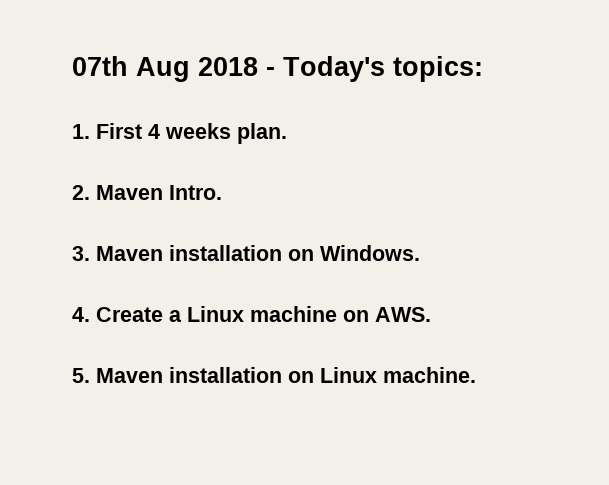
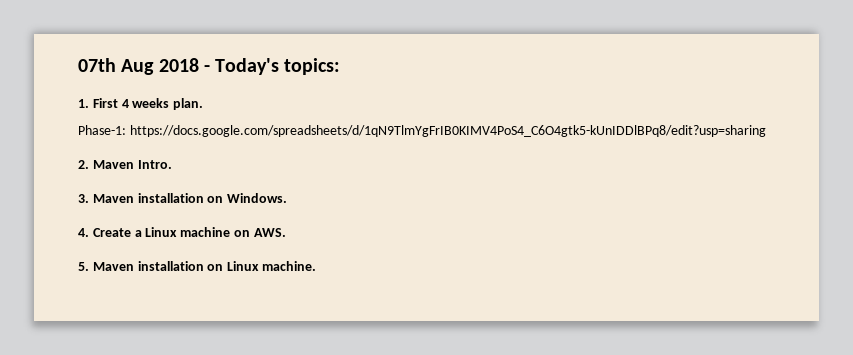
(287, 133) none -> [78,125,766,137] // Phase-1: https://docs.google.com/spreadsheets/d/1qN9TlmYgFrIB0KIMV4PoS4_C6O4gtk5-kUnIDDlBPq8/edit?usp=sharing

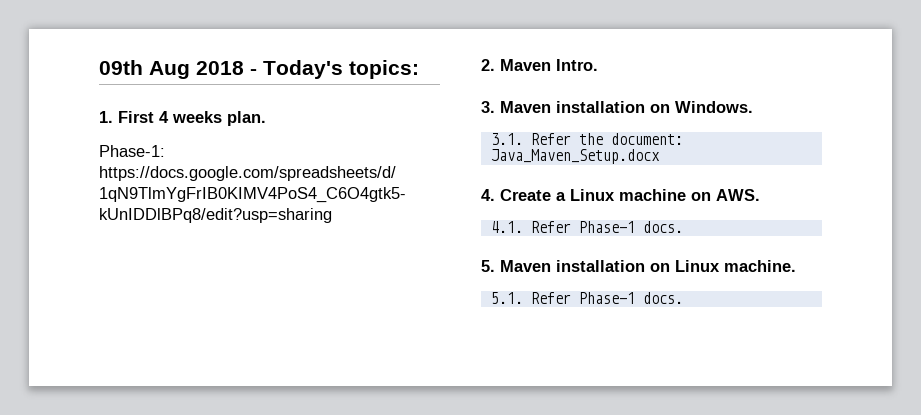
[78,58,116,72] 07th -> [99,60,143,75] 09th
(288, 198) none -> [490,133,683,145] [490,149,660,164] // 3.1. Refer the document: Java_Maven_Setup.docx
(286, 232) none -> [490,221,683,233] // 4.1. Refer Phase-1 docs.
(316, 266) none -> [490,292,683,304] // 5.1. Refer Phase-1 docs.

